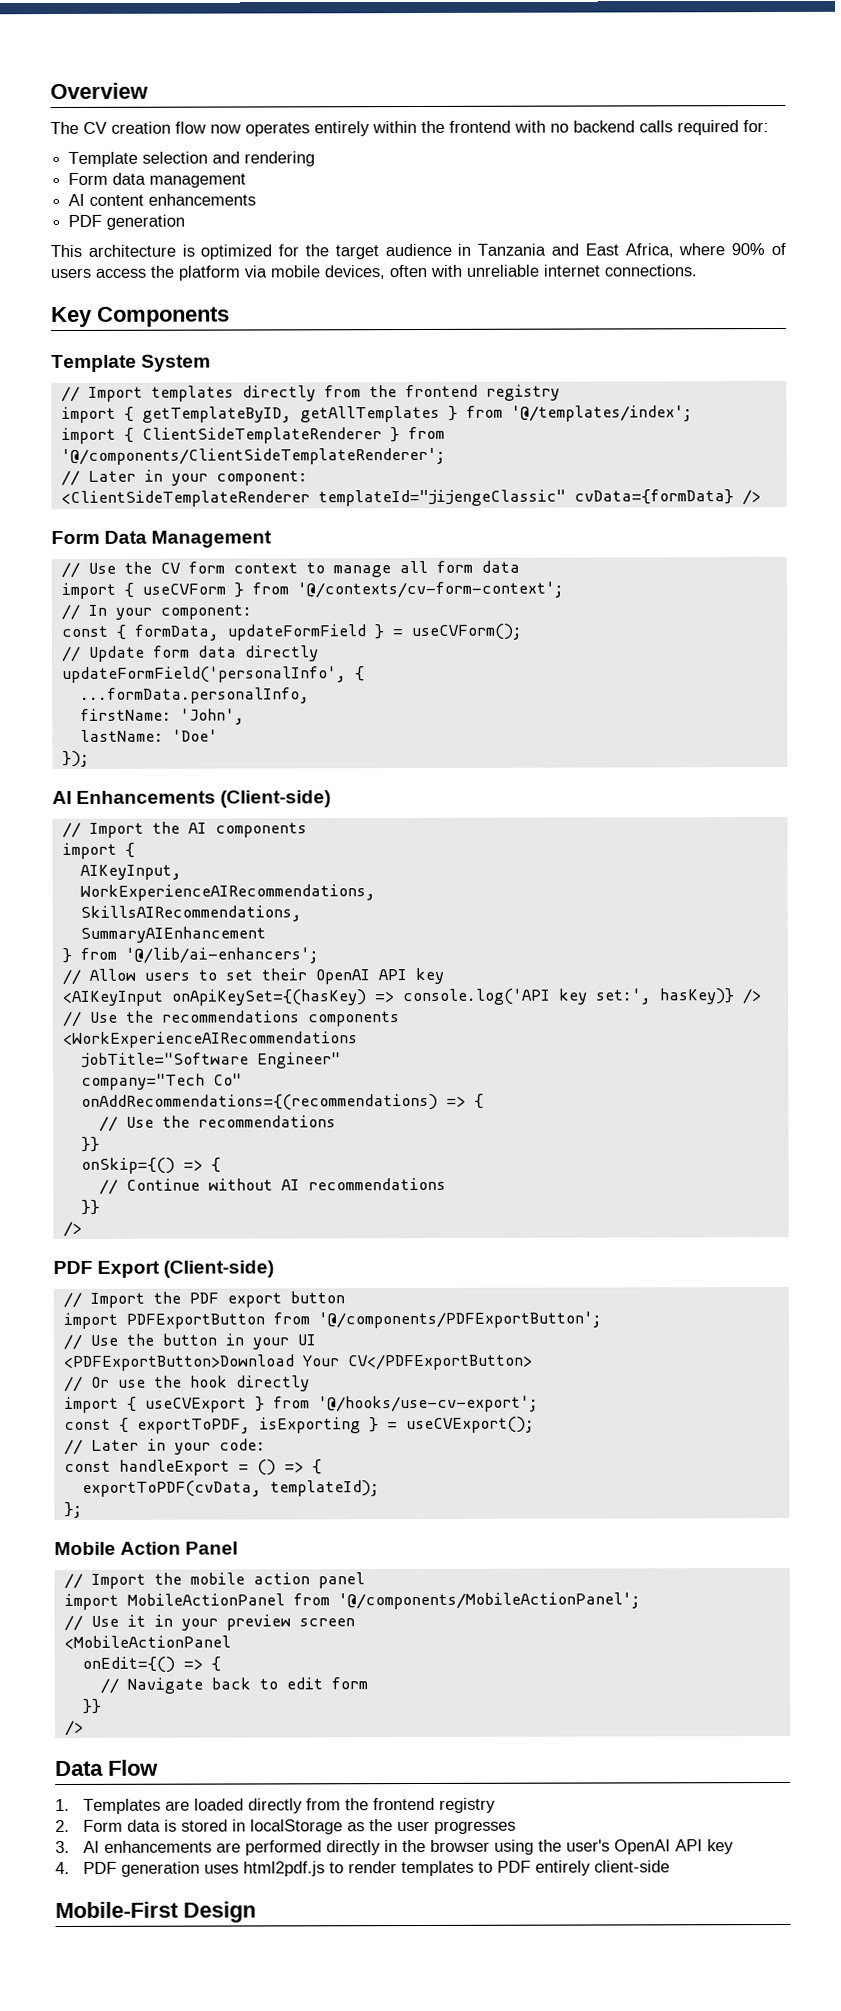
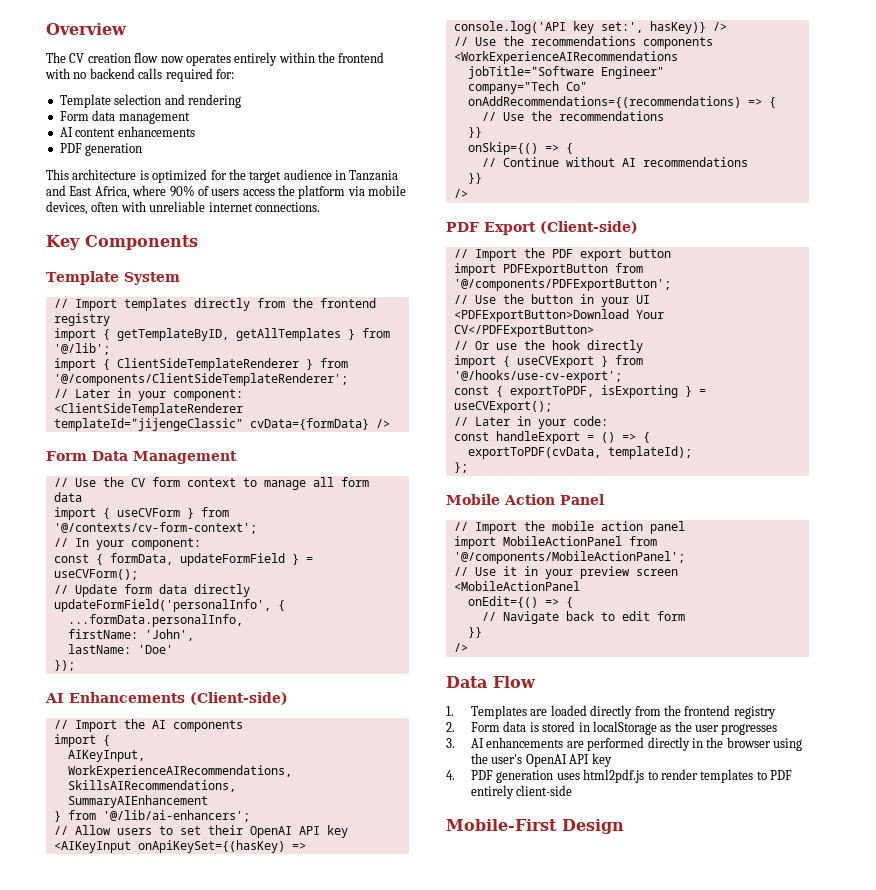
[510,405,693,422] '@/templates/index'; -> [53,343,110,355] '@/lib';

